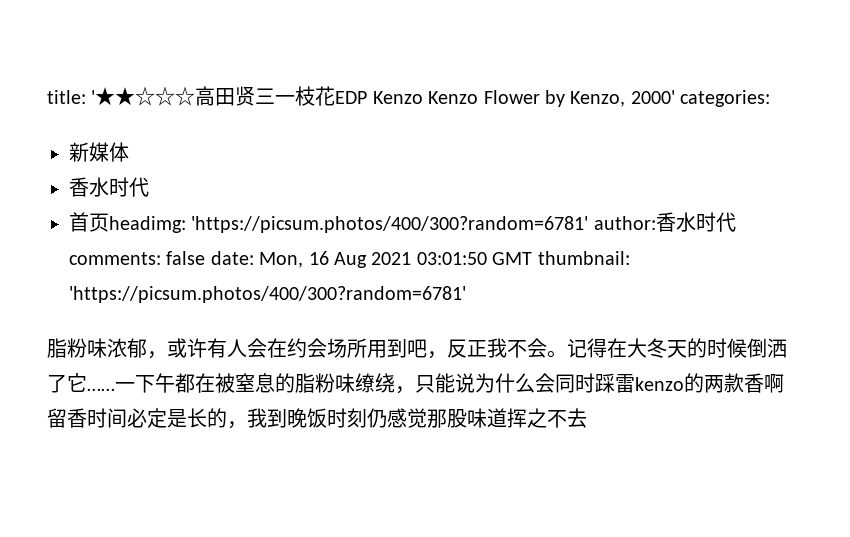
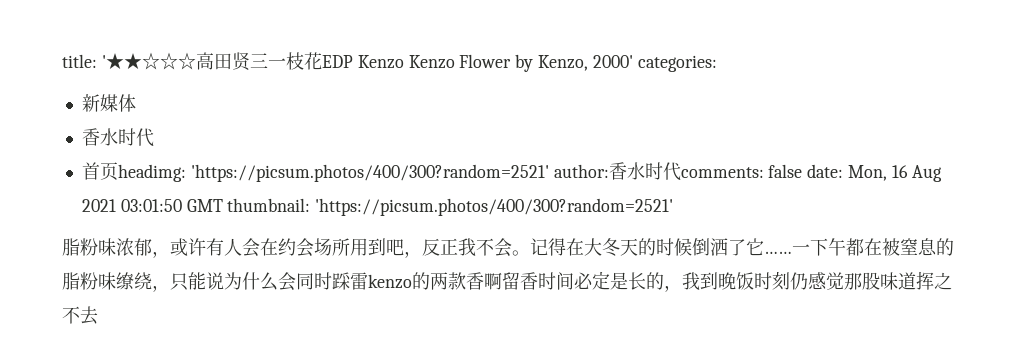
[191,216,589,233] 'https://picsum.photos/400/300?random=6781' -> [190,164,549,182] 'https://picsum.photos/400/300?random=2521'
[69,286,466,303] 'https://picsum.photos/400/300?random=6781' -> [315,198,674,216] 'https://picsum.photos/400/300?random=2521'

